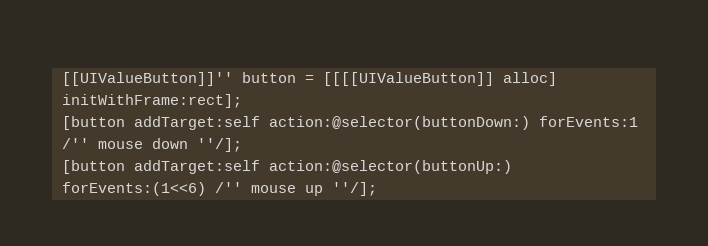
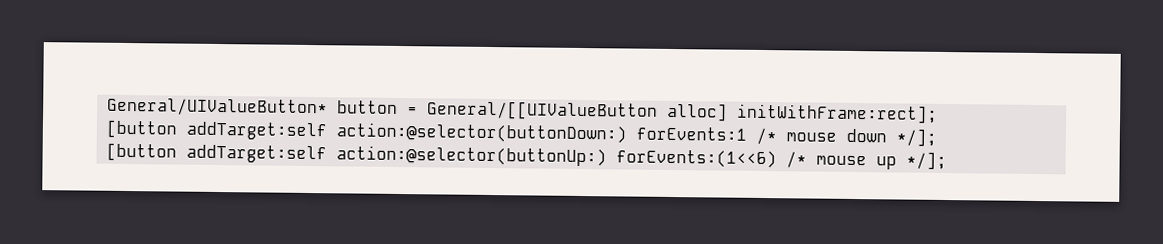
[61,72,233,86] [[UIValueButton]]'' -> [107,97,329,117] General/UIValueButton*
[322,72,494,86] [[[[UIValueButton]] -> [427,100,659,121] General/[[UIValueButton
[61,138,89,149] /'' -> [756,127,778,145] /*
[196,138,242,152] ''/]; -> [896,128,938,147] */];
[214,182,242,193] /'' -> [786,151,808,168] /*
[331,182,377,196] ''/]; -> [906,151,948,171] */];

